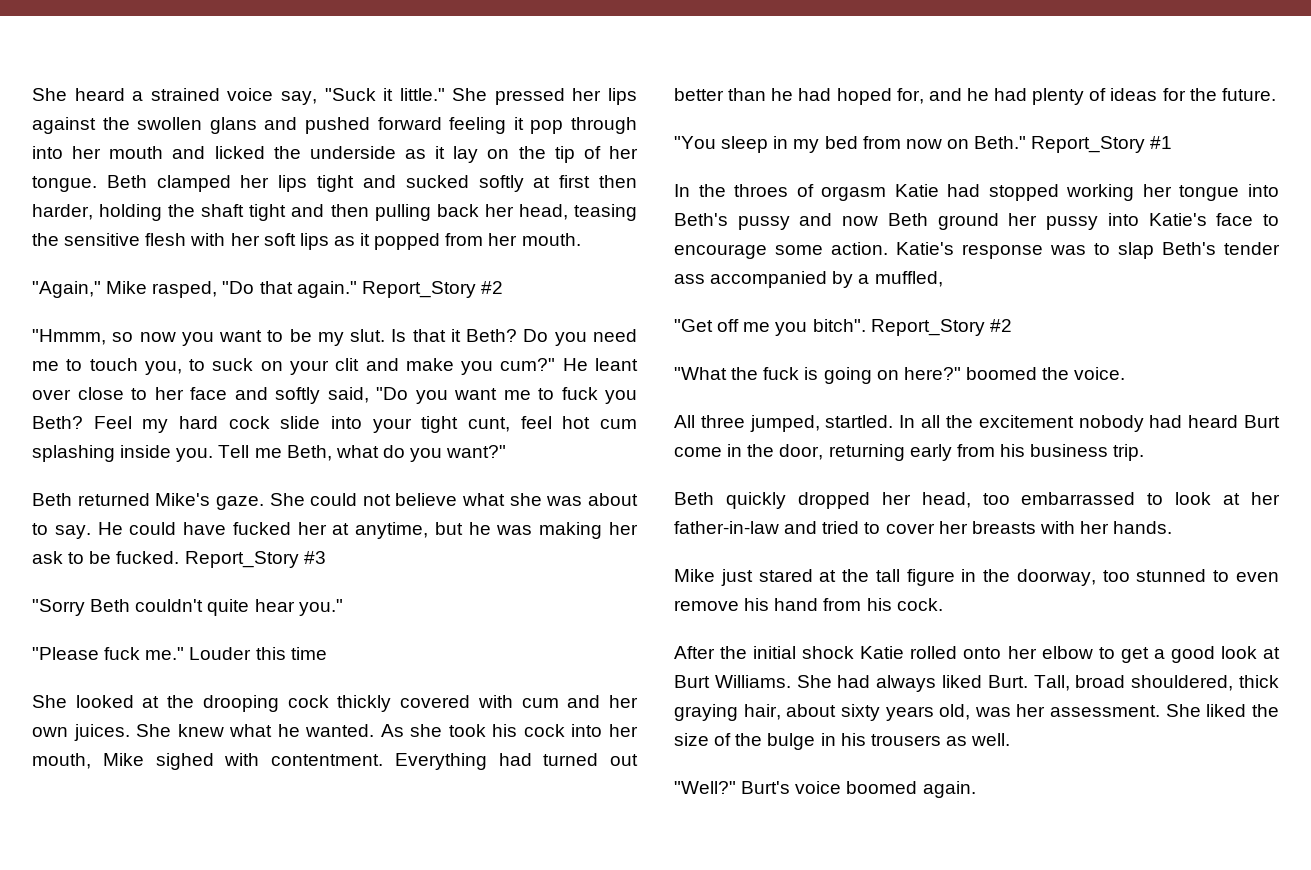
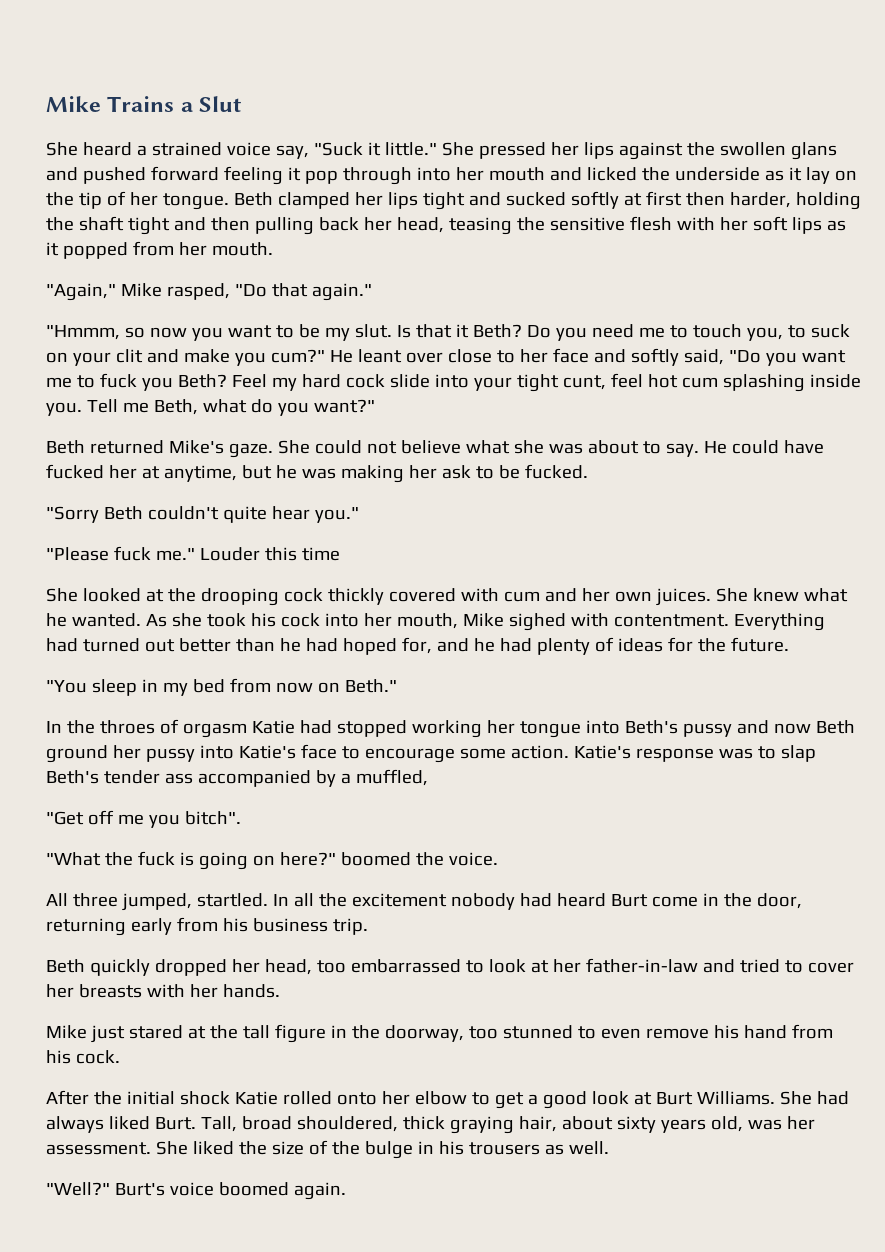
(32, 94) none -> [46,96,242,112] Mike Trains a Slut //
[361,281,503,298] Report_Story #2 -> (372, 292) none
[184,551,326,568] Report_Story #3 -> (588, 471) none
[1031,136,1173,153] Report_Story #1 -> (397, 686) none
[870,319,1012,336] Report_Story #2 -> (241, 818) none

